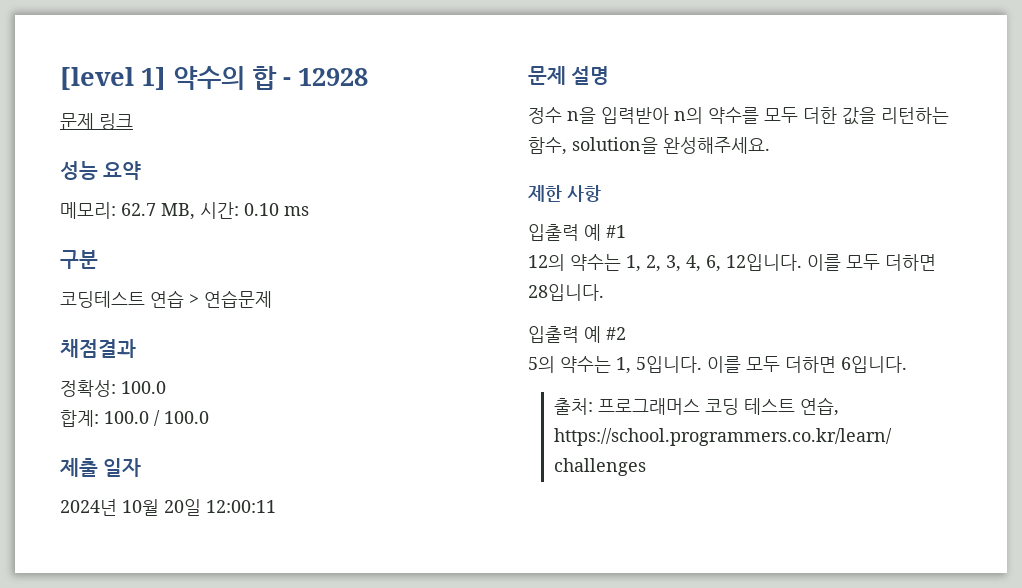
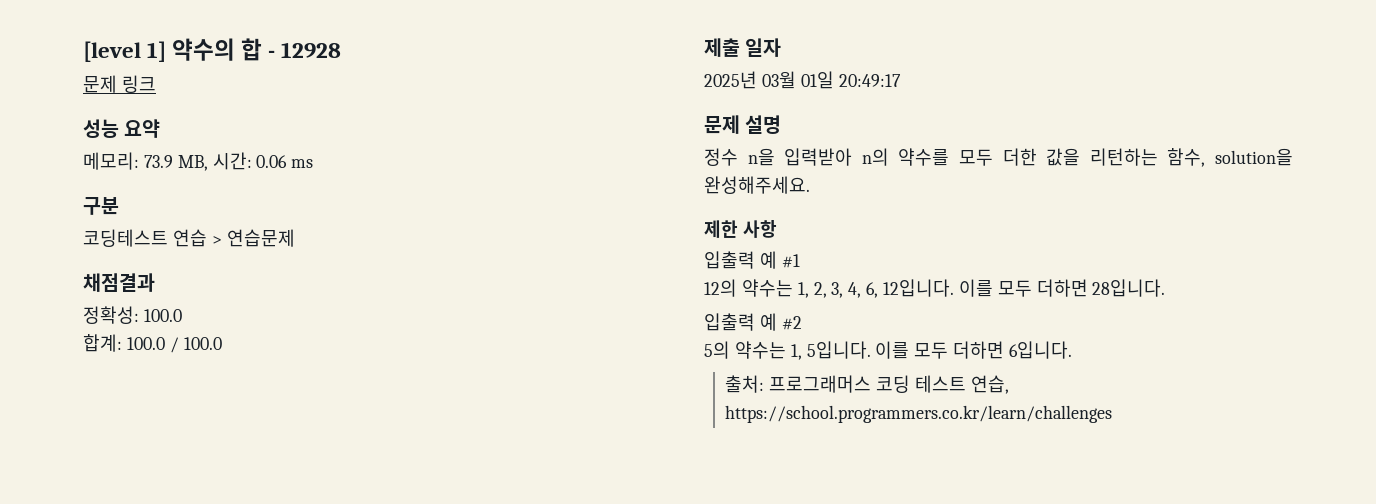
[121,203,156,216] 62.7 -> [143,155,173,168] 73.9
[244,203,279,216] 0.10 -> [256,155,288,168] 0.06
[60,499,276,516] 2024년 10월 20일 12:00:11 -> [704,71,901,89] 2025년 03월 01일 20:49:17

